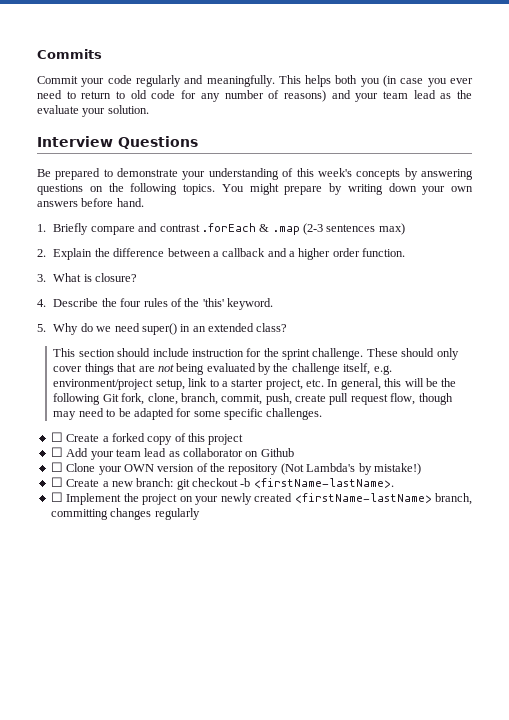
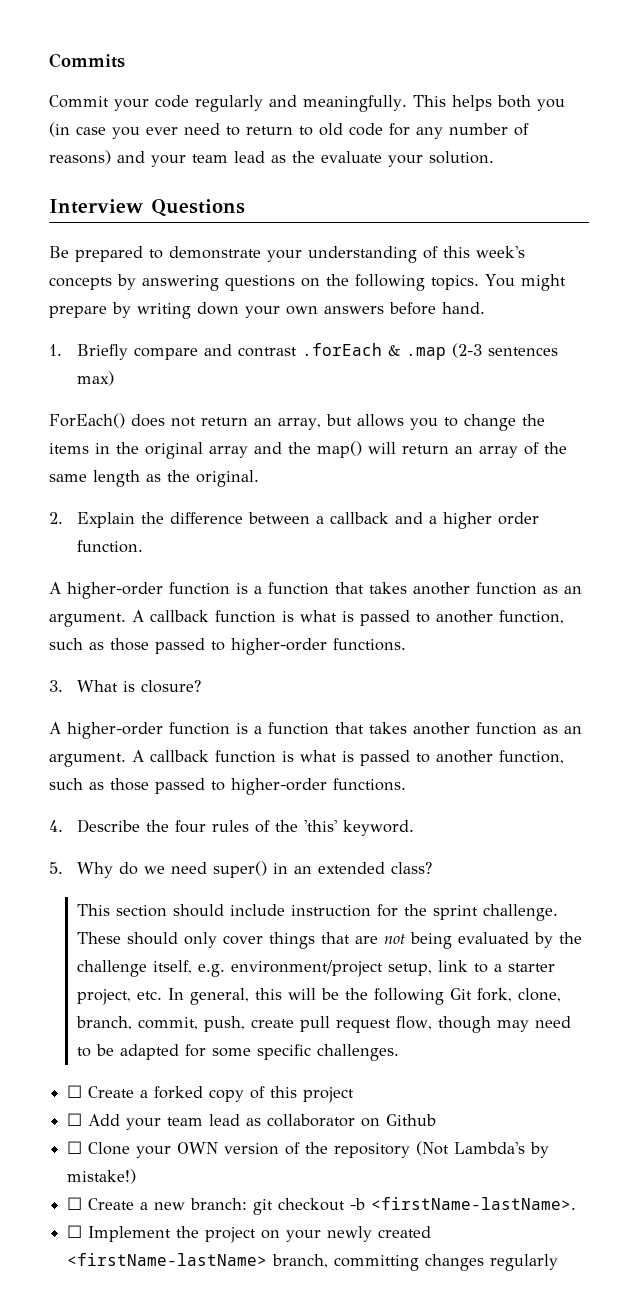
(405, 229) none -> [49,413,545,431] [49,441,567,459] [49,470,259,487] // ForEach() does not return an array, but allows you to change the items in the original array and the map() will return an array of the same length as the original.
[37,273,138,282] 3. What is closure? -> [49,582,582,599] [49,610,564,627] [49,638,406,655] [49,680,201,693] [49,722,582,739] [49,750,564,767] [49,778,406,795] A higher-order function is a function that takes another function as an argument. A callback function is what is passed to another function, such as those passed to higher-order functions. // 3. What is closure? // A higher-order function is a function that takes another function as an argument. A callback function is what is passed to another function, such as those passed to higher-order functions.

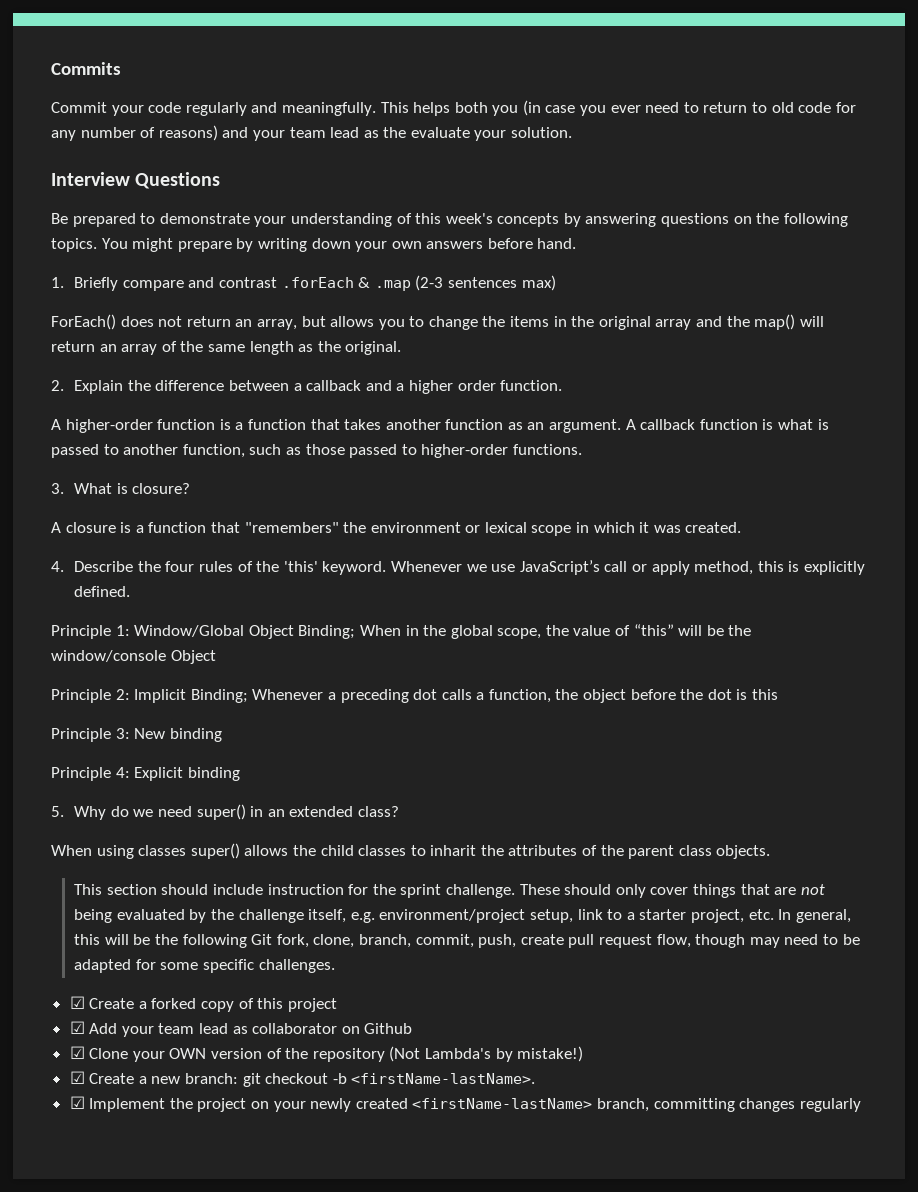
[67,722,582,739] [49,750,564,767] [49,778,406,795] higher-order function is a function that takes another function as an argument. A callback function is what is passed to another function, such as those passed to higher-order functions. -> [65,522,742,536] closure is a function that "remembers" the environment or lexical scope in which it was created.
(414, 828) none -> [391,560,865,575] [74,586,131,597] [51,624,752,639] [51,650,216,664] [51,689,779,703] [51,728,222,742] [51,767,240,781] Whenever we use JavaScript’s call or apply method, this is explicitly defined. // Principle 1: Window/Global Object Binding; When in the global scope, the value of “this” will be the window/console Object // Principle 2: Implicit Binding; Whenever a preceding dot calls a function, the object before the dot is this // Principle 3: New binding // Principle 4: Explicit binding
(432, 868) none -> [51,843,771,859] // When using classes super() allows the child classes to inharit the attributes of the parent class objects.
[67,1085,83,1098] ☐ -> [69,996,85,1009] ☑
[67,1113,83,1126] ☐ -> [69,1021,85,1034] ☑
[67,1141,83,1154] ☐ -> [69,1046,85,1059] ☑
[67,1197,83,1210] ☐ -> [69,1071,85,1084] ☑
[67,1225,83,1238] ☐ -> [69,1096,85,1109] ☑

